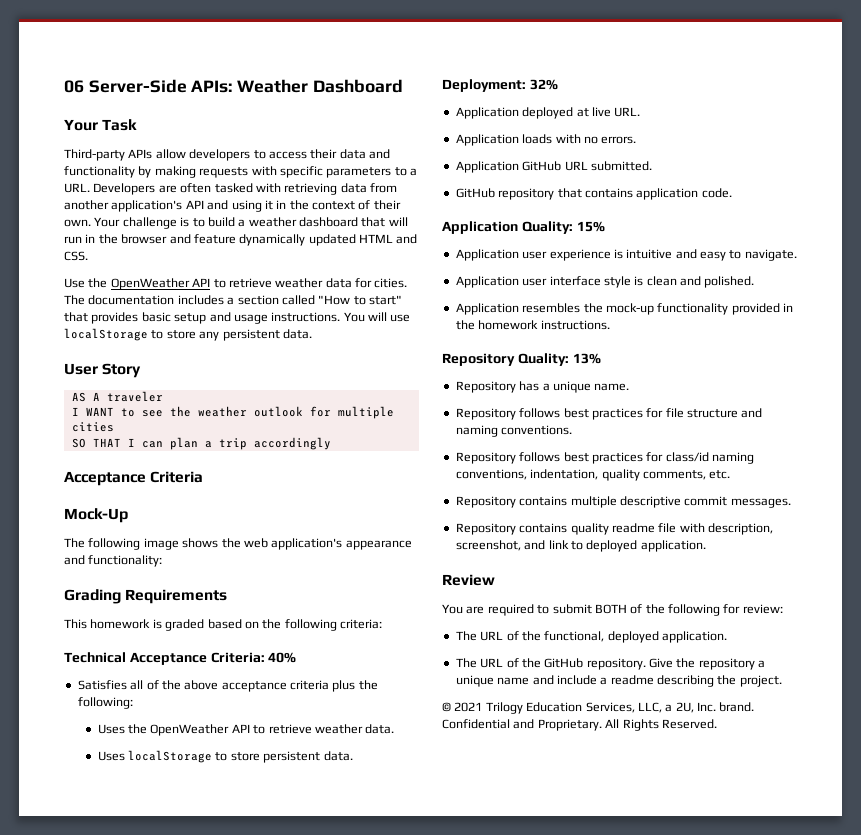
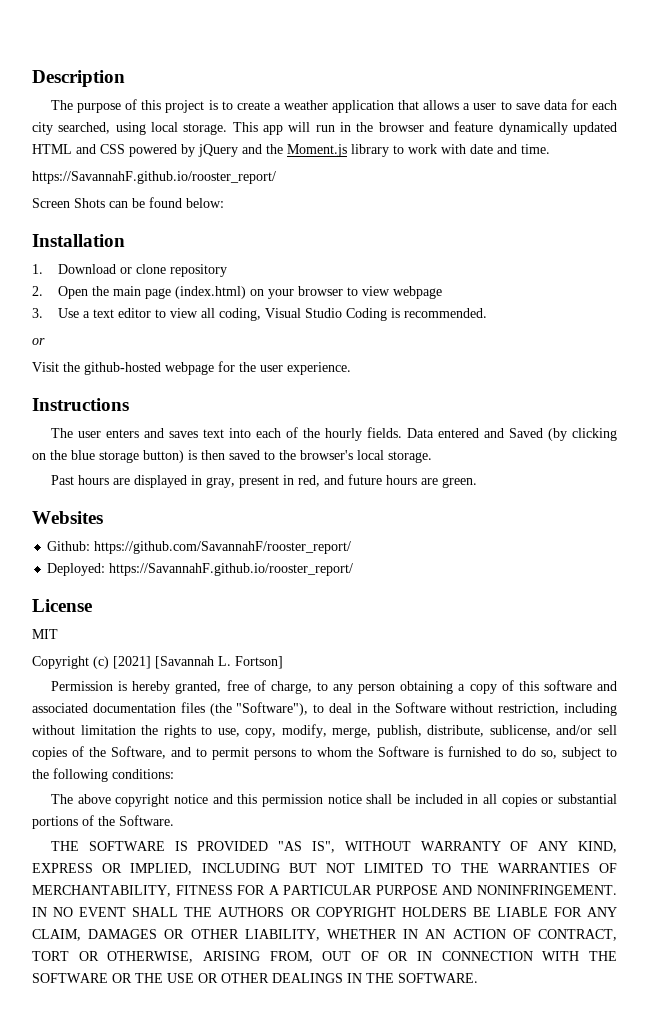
[64,79,403,93] [64,119,138,131] [64,149,390,161] [64,166,417,178] [64,183,397,195] [64,200,401,212] [64,217,177,229] 06 Server-Side APIs: Weather Dashboard // Your Task // Third-party APIs allow developers to access their data and functionality by making requests with specific parameters to a URL. Developers are often tasked with retrieving data from another application's API and using it in the context of their own. Your challenge -> [32,70,125,87] [51,99,205,113] Description // The purpose of this project
[207,217,235,227] build -> [236,101,270,110] create
[299,217,386,227] dashboard that -> [332,99,617,113] [32,122,283,135] application that allows a user to save data for each city searched, using local storage. This app
[64,251,88,261] [64,278,408,290] [64,295,402,305] [64,312,411,324] [64,328,312,341] [64,363,142,378] [71,391,163,402] [71,406,394,419] [71,422,114,432] [71,437,331,450] [64,471,204,486] [64,508,128,523] [64,538,412,550] [64,555,163,567] [64,589,228,604] [64,619,382,631] [64,652,297,665] [77,680,378,692] [77,697,133,709] [97,724,395,736] [97,750,353,763] [442,79,558,92] [455,107,641,119] [455,134,637,146] [455,161,652,173] [455,188,732,200] [442,221,605,234] [455,249,797,261] [455,276,755,288] [455,303,793,315] [455,320,610,330] [442,353,601,366] [455,381,630,393] [455,408,763,420] [455,425,573,437] [455,452,754,464] [455,469,731,481] [455,496,791,508] [455,523,773,535] [455,540,706,552] [442,574,495,586] [442,604,783,616] [455,631,727,643] [455,658,766,670] [455,675,782,687] [442,702,755,714] [442,719,717,731] CSS. // Use the OpenWeather API to retrieve weather data for cities. The documentation includes a section called "How to start" that provides basic setup and usage instructions. You will use localStorage to store any persistent data. // User Story // AS A traveler // I WANT to see the weather outlook for multiple cities // SO THAT I can plan a trip accordingly // Acceptance Criteria // Mock-Up // The following image shows the web application's appearance and functionality: // Grading Requirements // This homework is graded based on the following criteria: // Technical Acceptance Criteria: 40% // Satisfies all of the above acceptance criteria plus the following: // Uses the OpenWeather API to retrieve weather data. // Uses localStorage to store persistent data. // Deployment: 32% // Application deployed at live URL. // Application loads with no errors. // Application GitHub URL submitted. // GitHub repository that contains application code. // Application Quality: 15% // Application user experience is intuitive and easy to navigate. // Application user interface style is clean and polished. // Application resembles the mock-up functionality provided in the homework instructions. // Repository Quality: 13% // Repository has a unique name. // Repository follows best practices for file structure and naming conventions. // Repository follows best practices for class/id naming conventions, indentation, quality comments, etc. // Repository contains multiple descriptive commit messages. // Repository contains quality readme file with description, screenshot, and link to deployed application. // Review // You are required to submit BOTH of the following for review: // The URL of the functional, deployed application. // The URL of the GitHub repository. Give the repository a unique name and include a readme describing the project. // © 2021 Trilogy Education Services, LLC, a 2U, Inc. brand. Confidential and Proprietary. All Rights Reserved. -> [100,144,550,157] [32,171,276,184] [32,197,224,208] [32,234,125,247] [32,264,228,277] [32,286,443,299] [32,308,488,321] [32,338,45,345] [32,361,351,375] [32,398,129,411] [51,427,617,441] [32,450,432,463] [51,474,478,488] [32,511,103,524] [47,541,352,554] [47,563,354,576] [32,599,92,612] [32,629,58,639] [32,656,283,669] [51,680,617,694] [32,702,617,716] [32,724,618,738] [32,746,618,760] [32,768,174,782] [51,794,617,807] [32,815,174,829] [51,841,617,853] [32,863,617,875] [32,885,617,897] [32,907,617,917] [32,929,617,941] [32,951,617,963] [32,973,478,983] CSS powered by jQuery and the Moment.js library to work with date and time. // https://SavannahF.github.io/rooster_report/ // Screen Shots can be found below: // Installation // 1. Download or clone repository // 2. Open the main page (index.html) on your browser to view webpage // 3. Use a text editor to view all coding, Visual Studio Coding is recommended. // or // Visit the github-hosted webpage for the user experience. // Instructions // The user enters and saves text into each of the hourly fields. Data entered and Saved (by clicking on the blue storage button) is then saved to the browser's local storage. // Past hours are displayed in gray, present in red, and future hours are green. // Websites // Github: https://github.com/SavannahF/rooster_report/ // Deployed: https://SavannahF.github.io/rooster_report/ // License // MIT // Copyright (c) [2021] [Savannah L. Fortson] // Permission is hereby granted, free of charge, to any person obtaining a copy of this software and associated documentation files (the "Software"), to deal in the Software without restriction, including without limitation the rights to use, copy, modify, merge, publish, distribute, sublicense, and/or sell copies of the Software, and to permit persons to whom the Software is furnished to do so, subject to the following conditions: // The above copyright notice and this permission notice shall be included in all copies or substantial portions of the Software. // THE SOFTWARE IS PROVIDED "AS IS", WITHOUT WARRANTY OF ANY KIND, EXPRESS OR IMPLIED, INCLUDING BUT NOT LIMITED TO THE WARRANTIES OF MERCHANTABILITY, FITNESS FOR A PARTICULAR PURPOSE AND NONINFRINGEMENT. IN NO EVENT SHALL THE AUTHORS OR COPYRIGHT HOLDERS BE LIABLE FOR ANY CLAIM, DAMAGES OR OTHER LIABILITY, WHETHER IN AN ACTION OF CONTRACT, TORT OR OTHERWISE, ARISING FROM, OUT OF OR IN CONNECTION WITH THE SOFTWARE OR THE USE OR OTHER DEALINGS IN THE SOFTWARE.

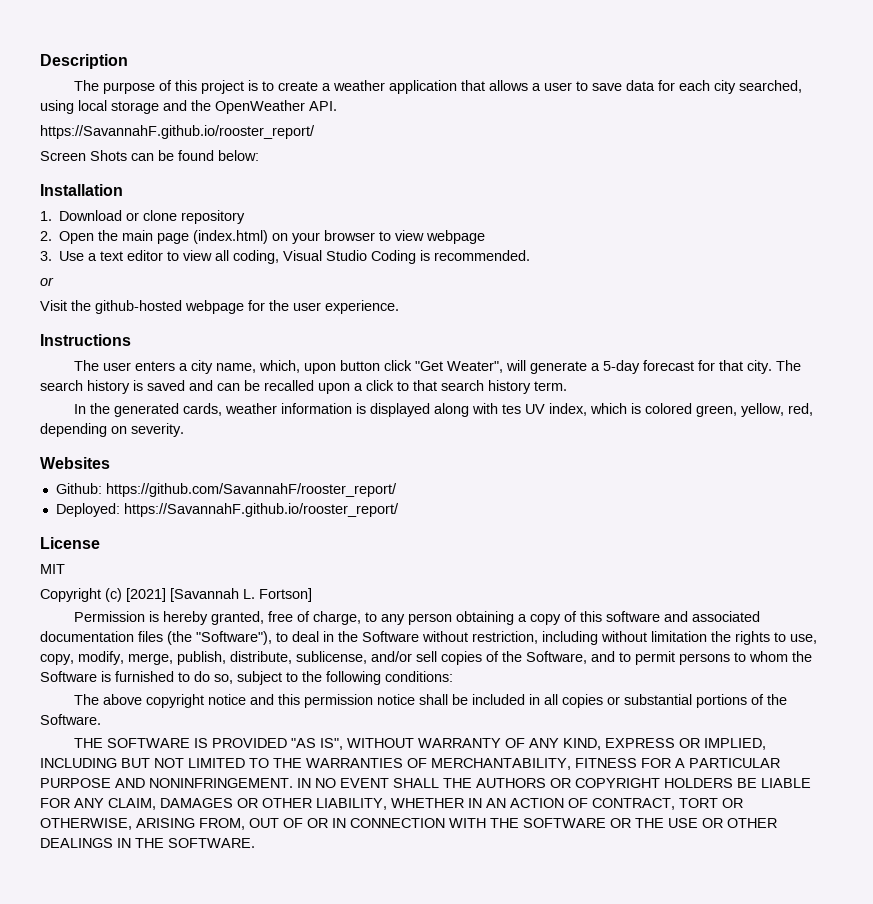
[183,121,617,135] [32,144,550,157] storage. This app will run in the browser and feature dynamically updated HTML and CSS powered by jQuery and the Moment.js library to work with date and time. -> [111,100,337,114] storage and the OpenWeather API.
[144,427,617,441] [32,450,432,463] [51,474,478,488] and saves text into each of the hourly fields. Data entered and Saved (by clicking on the blue storage button) is then saved to the browser's local storage. // Past hours are displayed in gray, present in red, and future hours are green. -> [179,360,802,374] [40,380,567,394] [74,403,814,417] [40,423,184,437] a city name, which, upon button click "Get Weater", will generate a 5-day forecast for that city. The search history is saved and can be recalled upon a click to that search history term. // In the generated cards, weather information is displayed along with tes UV index, which is colored green, yellow, red, depending on severity.

